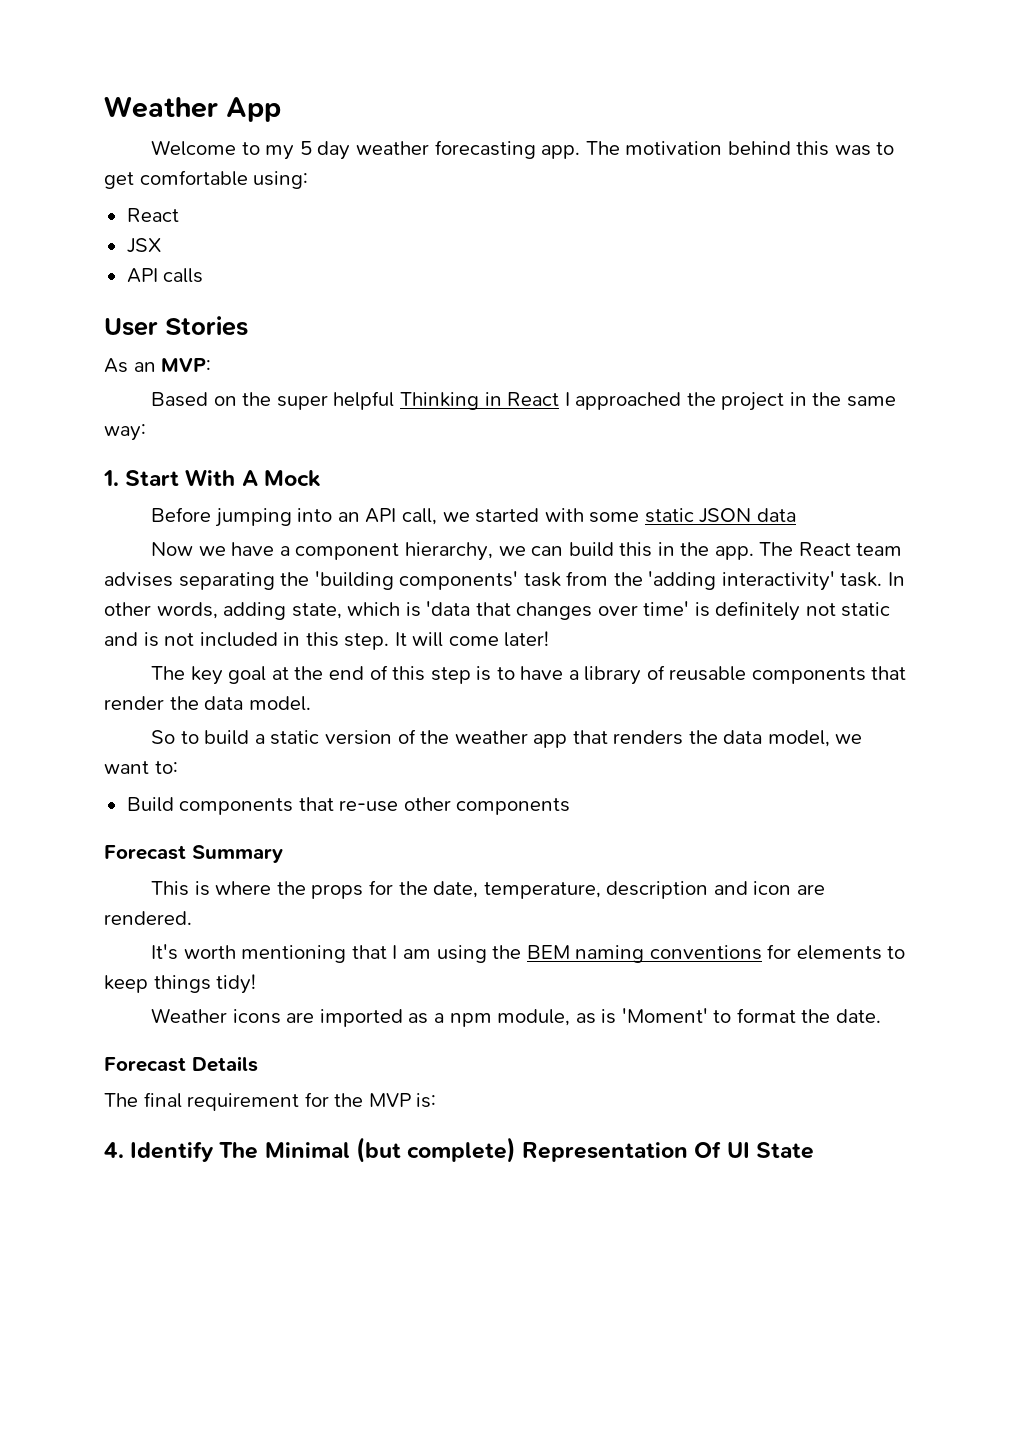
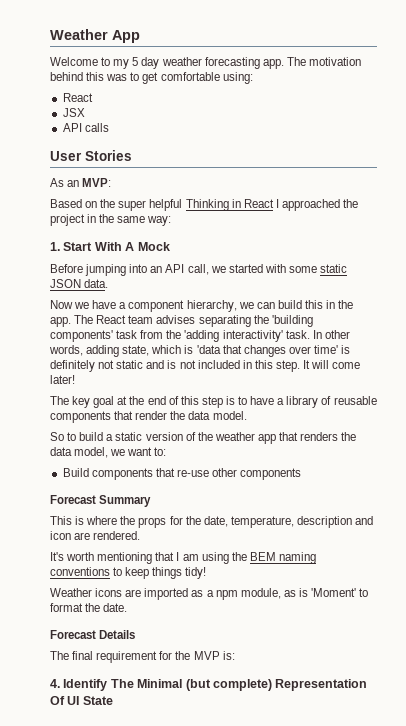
[756,508,796,522] data -> [84,279,109,288] data.
[767,944,882,960] for elements -> (110, 571) none

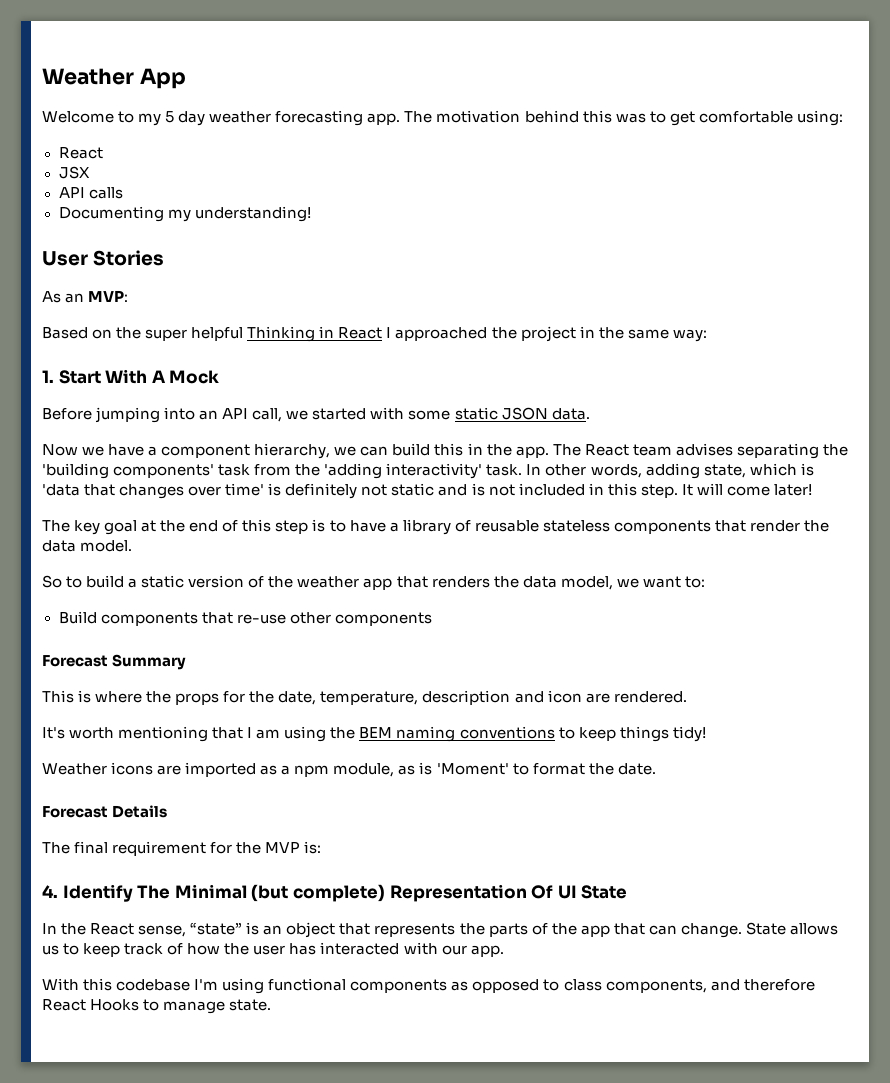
(109, 127) none -> [58,206,311,222] // Documenting my understanding!
(377, 400) none -> [542,520,610,532] stateless
(113, 700) none -> [42,922,838,938] [42,942,504,957] [42,978,815,994] [42,999,272,1014] // In the React sense, “state” is an object that represents the parts of the app that can change. State allows us to keep track of how the user has interacted with our app. // With this codebase I'm using functional components as opposed to class components, and therefore React Hooks to manage state.

